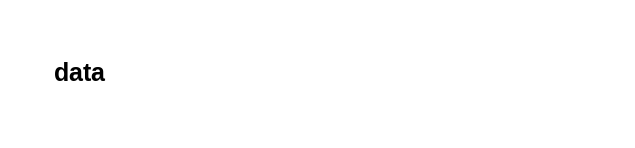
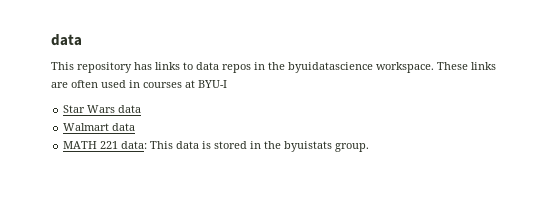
[54,62,106,81] data -> [51,34,82,46] [51,62,496,73] [51,80,227,88] [63,105,142,113] [63,123,136,131] [63,141,370,152] data // This repository has links to data repos in the byuidatascience workspace. These links are often used in courses at BYU-I // Star Wars data // Walmart data // MATH 221 data: This data is stored in the byuistats group.

